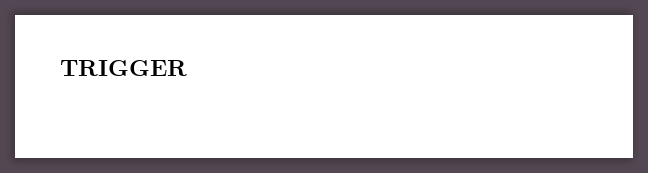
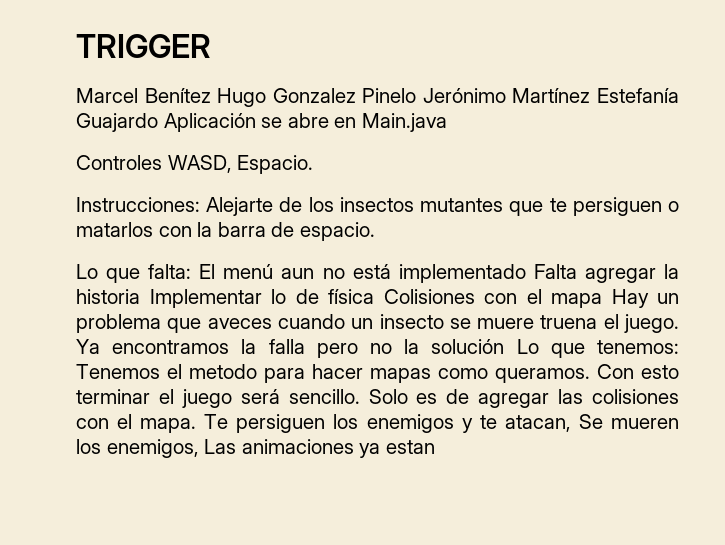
(187, 68) none -> [76,88,679,107] [76,113,447,132] [76,155,314,174] [76,197,679,216] [76,222,375,241] [76,264,679,283] [76,289,679,308] [76,314,679,333] [76,339,679,358] [76,364,679,383] [76,389,679,408] [76,414,679,433] [76,439,435,458] // Marcel Benítez Hugo Gonzalez Pinelo Jerónimo Martínez Estefanía Guajardo Aplicación se abre en Main.java // Controles WASD, Espacio. // Instrucciones: Alejarte de los insectos mutantes que te persiguen o matarlos con la barra de espacio. // Lo que falta: El menú aun no está implementado Falta agregar la historia Implementar lo de física Colisiones con el mapa Hay un problema que aveces cuando un insecto se muere truena el juego. Ya encontramos la falla pero no la solución Lo que tenemos: Tenemos el metodo para hacer mapas como queramos. Con esto terminar el juego será sencillo. Solo es de agregar las colisiones con el mapa. Te persiguen los enemigos y te atacan, Se mueren los enemigos, Las animaciones ya estan

